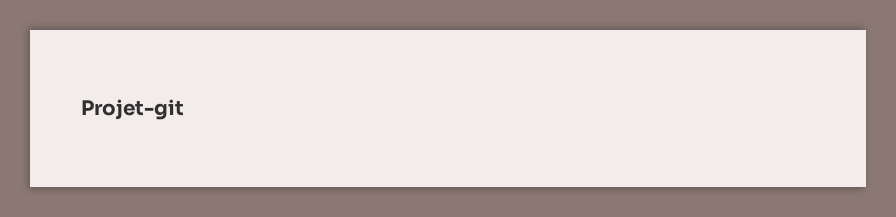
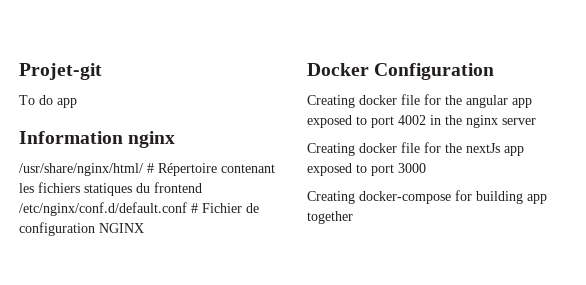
(184, 109) none -> [19,95,77,108] [19,131,176,148] [19,163,275,176] [19,182,202,196] [19,202,259,216] [19,222,144,236] [307,63,495,80] [307,94,532,108] [307,115,536,128] [307,142,524,156] [307,163,426,176] [307,190,547,204] [307,211,353,224] // To do app // Information nginx // /usr/share/nginx/html/ # Répertoire contenant les fichiers statiques du frontend /etc/nginx/conf.d/default.conf # Fichier de configuration NGINX // Docker Configuration // Creating docker file for the angular app exposed to port 4002 in the nginx server // Creating docker file for the nextJs app exposed to port 3000 // Creating docker-compose for building app together

